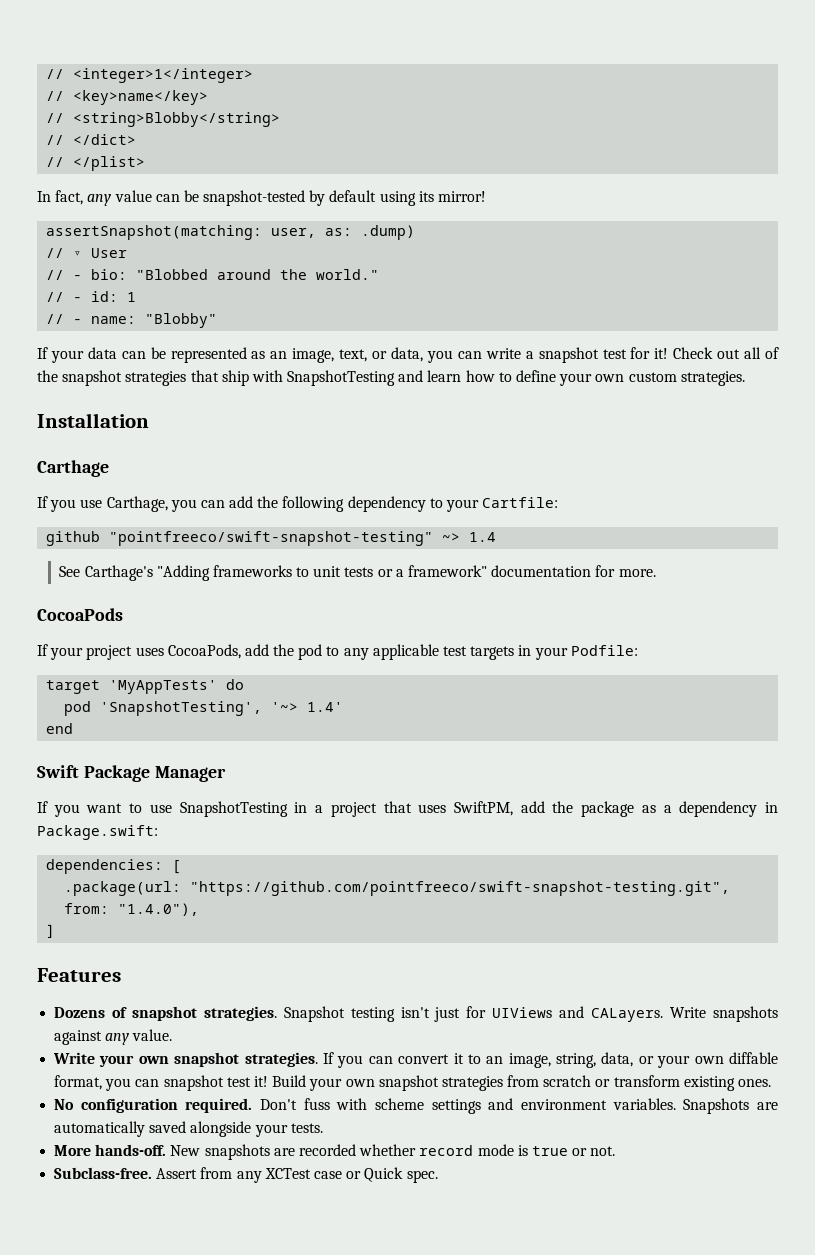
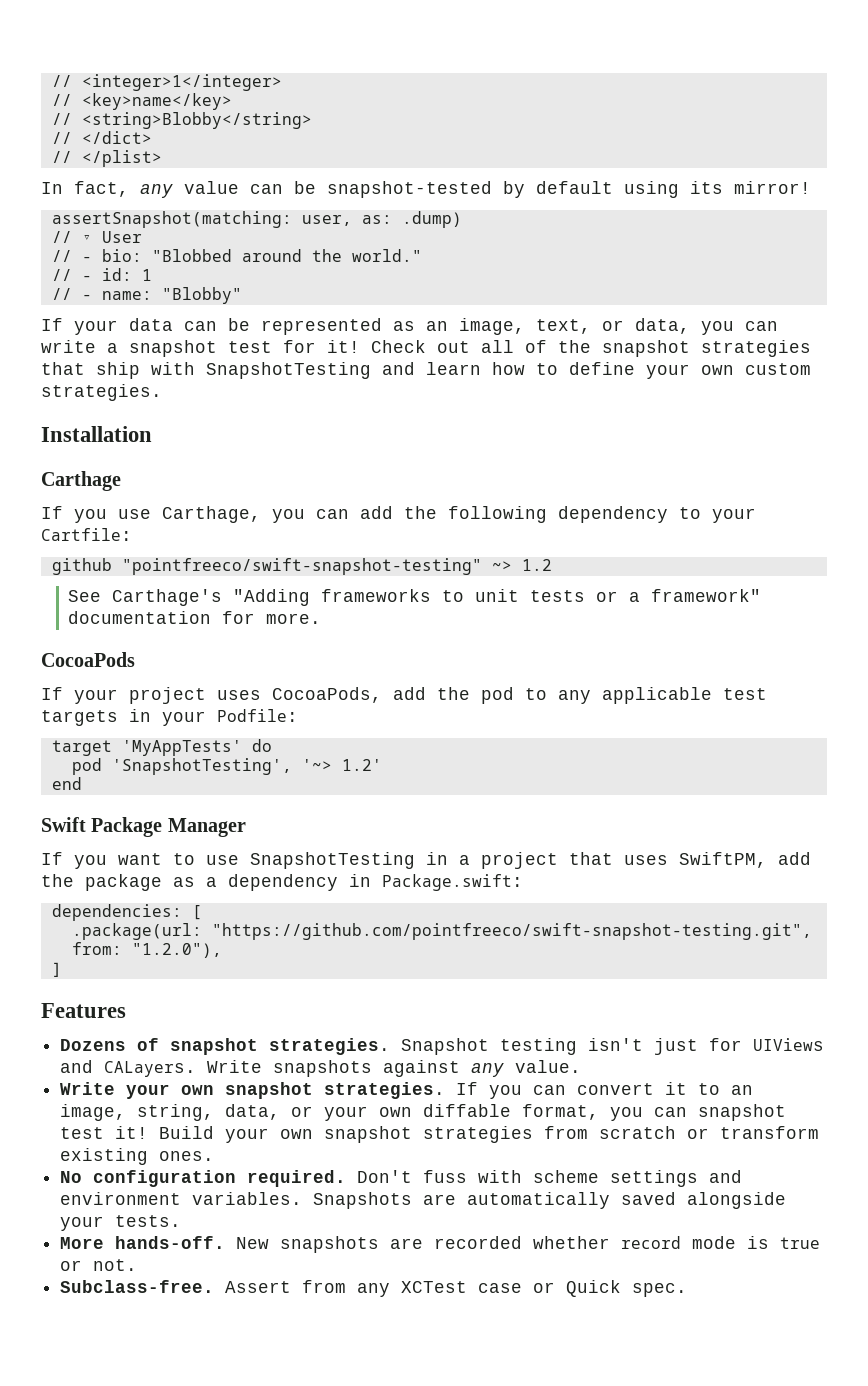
[469,532,497,542] 1.4 -> [521,559,552,571] 1.2
[307,702,344,712] 1.4' -> [341,759,382,771] 1.2'
[118,903,200,916] "1.4.0"), -> [131,943,222,958] "1.2.0"),

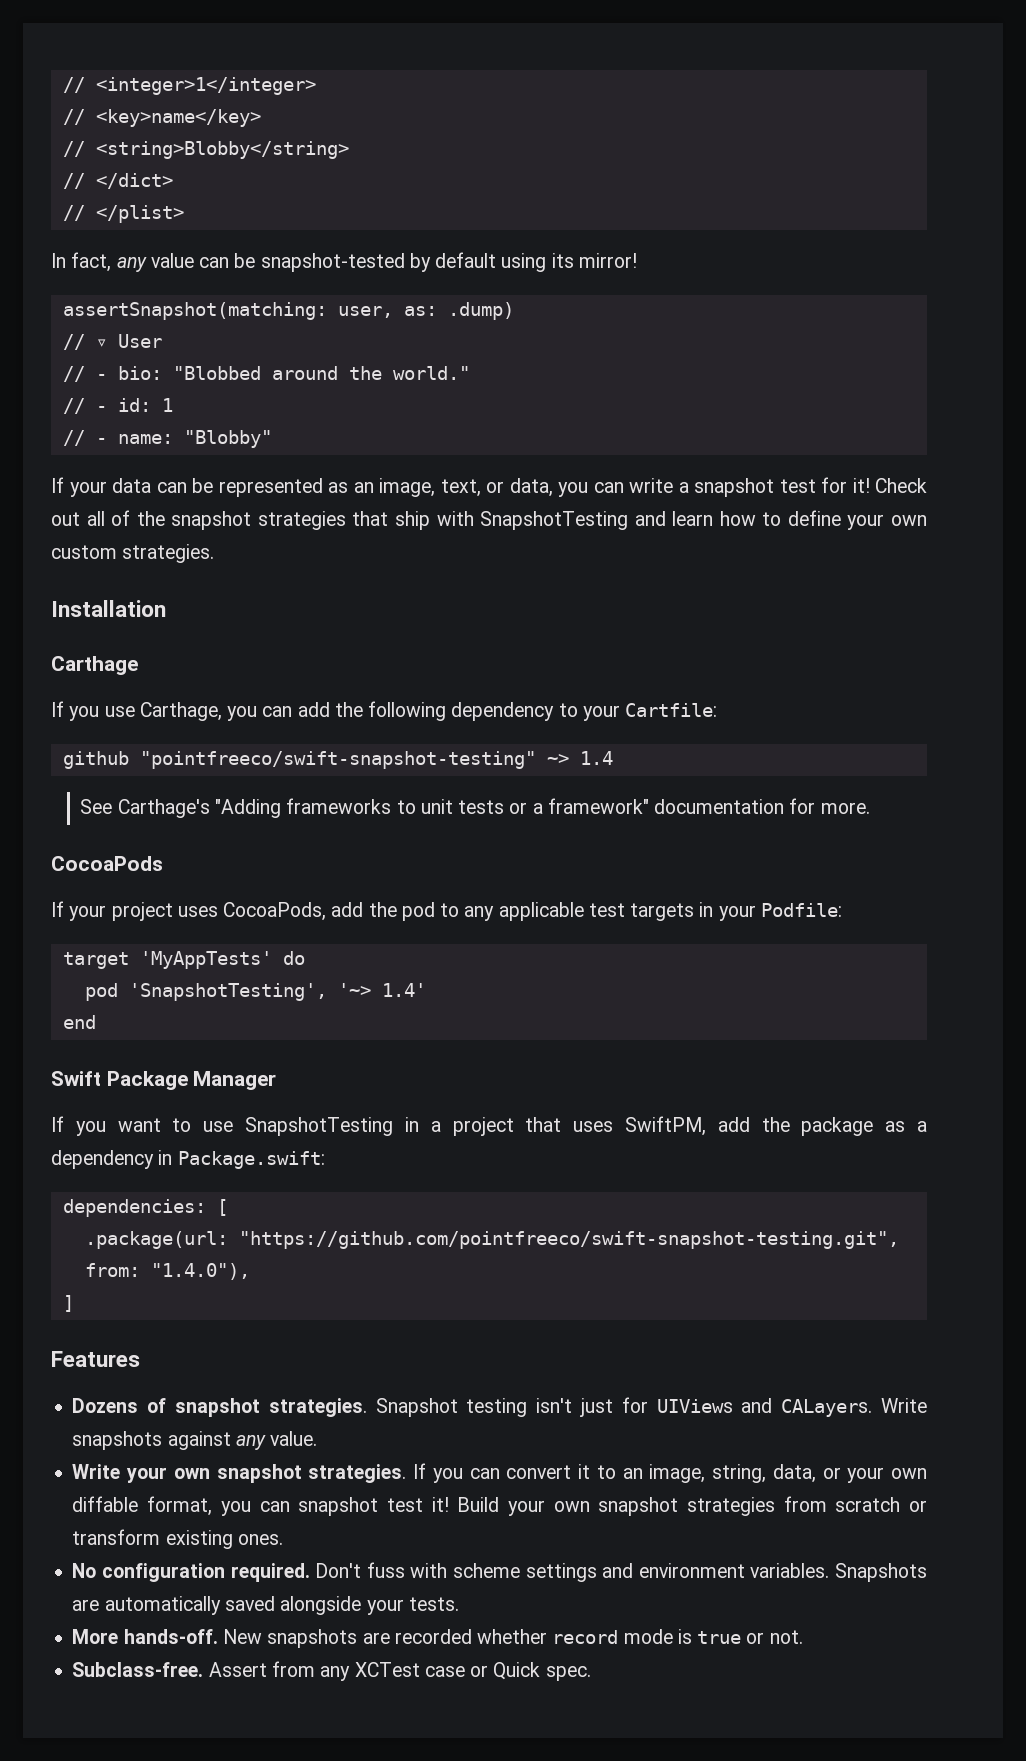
[521,559,552,571] 1.2 -> [579,751,613,765] 1.4
[341,759,382,771] 1.2' -> [381,983,426,997] 1.4'
[131,943,222,958] "1.2.0"), -> [150,1263,250,1280] "1.4.0"),

